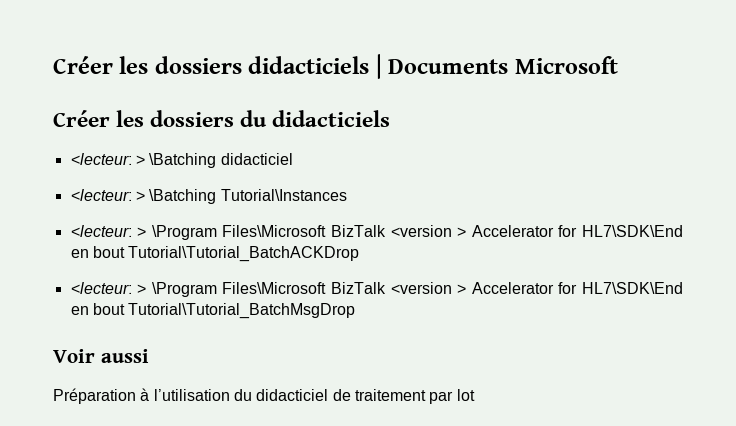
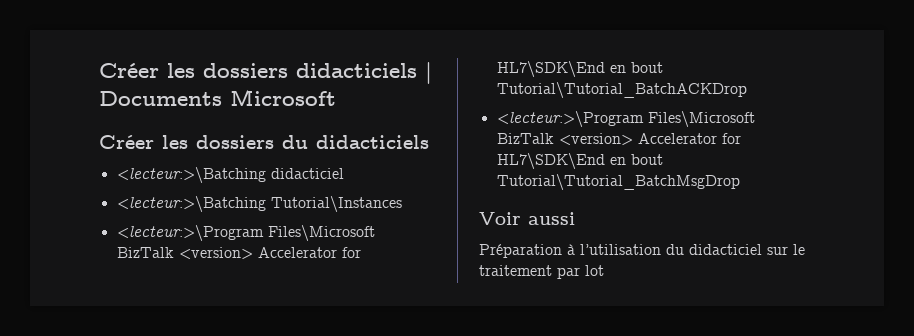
[70,153,293,168] [70,189,347,204] [70,225,467,240] <lecteur: > \Batching didacticiel // <lecteur: > \Batching Tutorial\Instances // <lecteur: > \Program Files\Microsoft BizTalk <version > -> [116,167,344,183] [116,196,402,212] [116,225,375,241] [116,247,253,260] <lecteur:>\Batching didacticiel // <lecteur:>\Batching Tutorial\Instances // <lecteur:>\Program Files\Microsoft BizTalk <version>
[70,282,467,297] <lecteur: > \Program Files\Microsoft BizTalk <version > -> [496,111,755,127] [496,133,633,146] <lecteur:>\Program Files\Microsoft BizTalk <version>
[332,389,351,401] de -> [767,244,805,255] sur le

